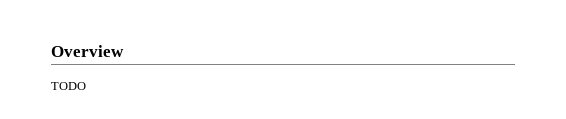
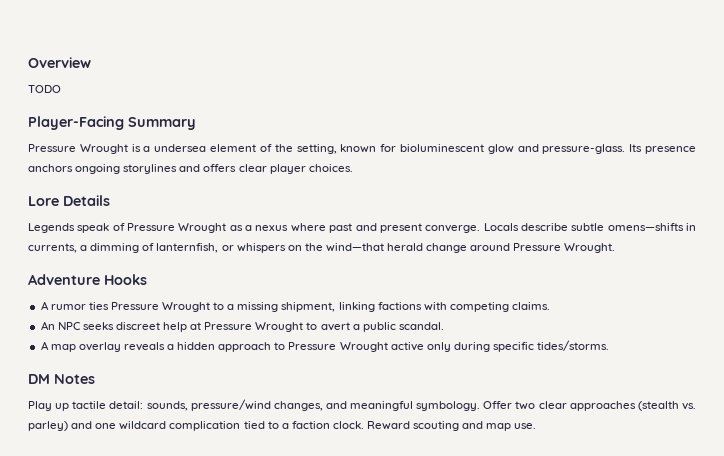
(86, 86) none -> [28,116,196,130] [28,144,696,154] [28,164,353,174] [28,195,110,206] [28,223,697,233] [28,243,616,253] [28,274,147,285] [40,301,551,312] [40,321,444,332] [40,340,610,352] [28,374,95,384] [28,399,696,411] [28,421,537,431] // Player-Facing Summary // Pressure Wrought is a undersea element of the setting, known for bioluminescent glow and pressure-glass. Its presence anchors ongoing storylines and offers clear player choices. // Lore Details // Legends speak of Pressure Wrought as a nexus where past and present converge. Locals describe subtle omens—shifts in currents, a dimming of lanternfish, or whispers on the wind—that herald change around Pressure Wrought. // Adventure Hooks // A rumor ties Pressure Wrought to a missing shipment, linking factions with competing claims. // An NPC seeks discreet help at Pressure Wrought to avert a public scandal. // A map overlay reveals a hidden approach to Pressure Wrought active only during specific tides/storms. // DM Notes // Play up tactile detail: sounds, pressure/wind changes, and meaningful symbology. Offer two clear approaches (stealth vs. parley) and one wildcard complication tied to a faction clock. Reward scouting and map use.

